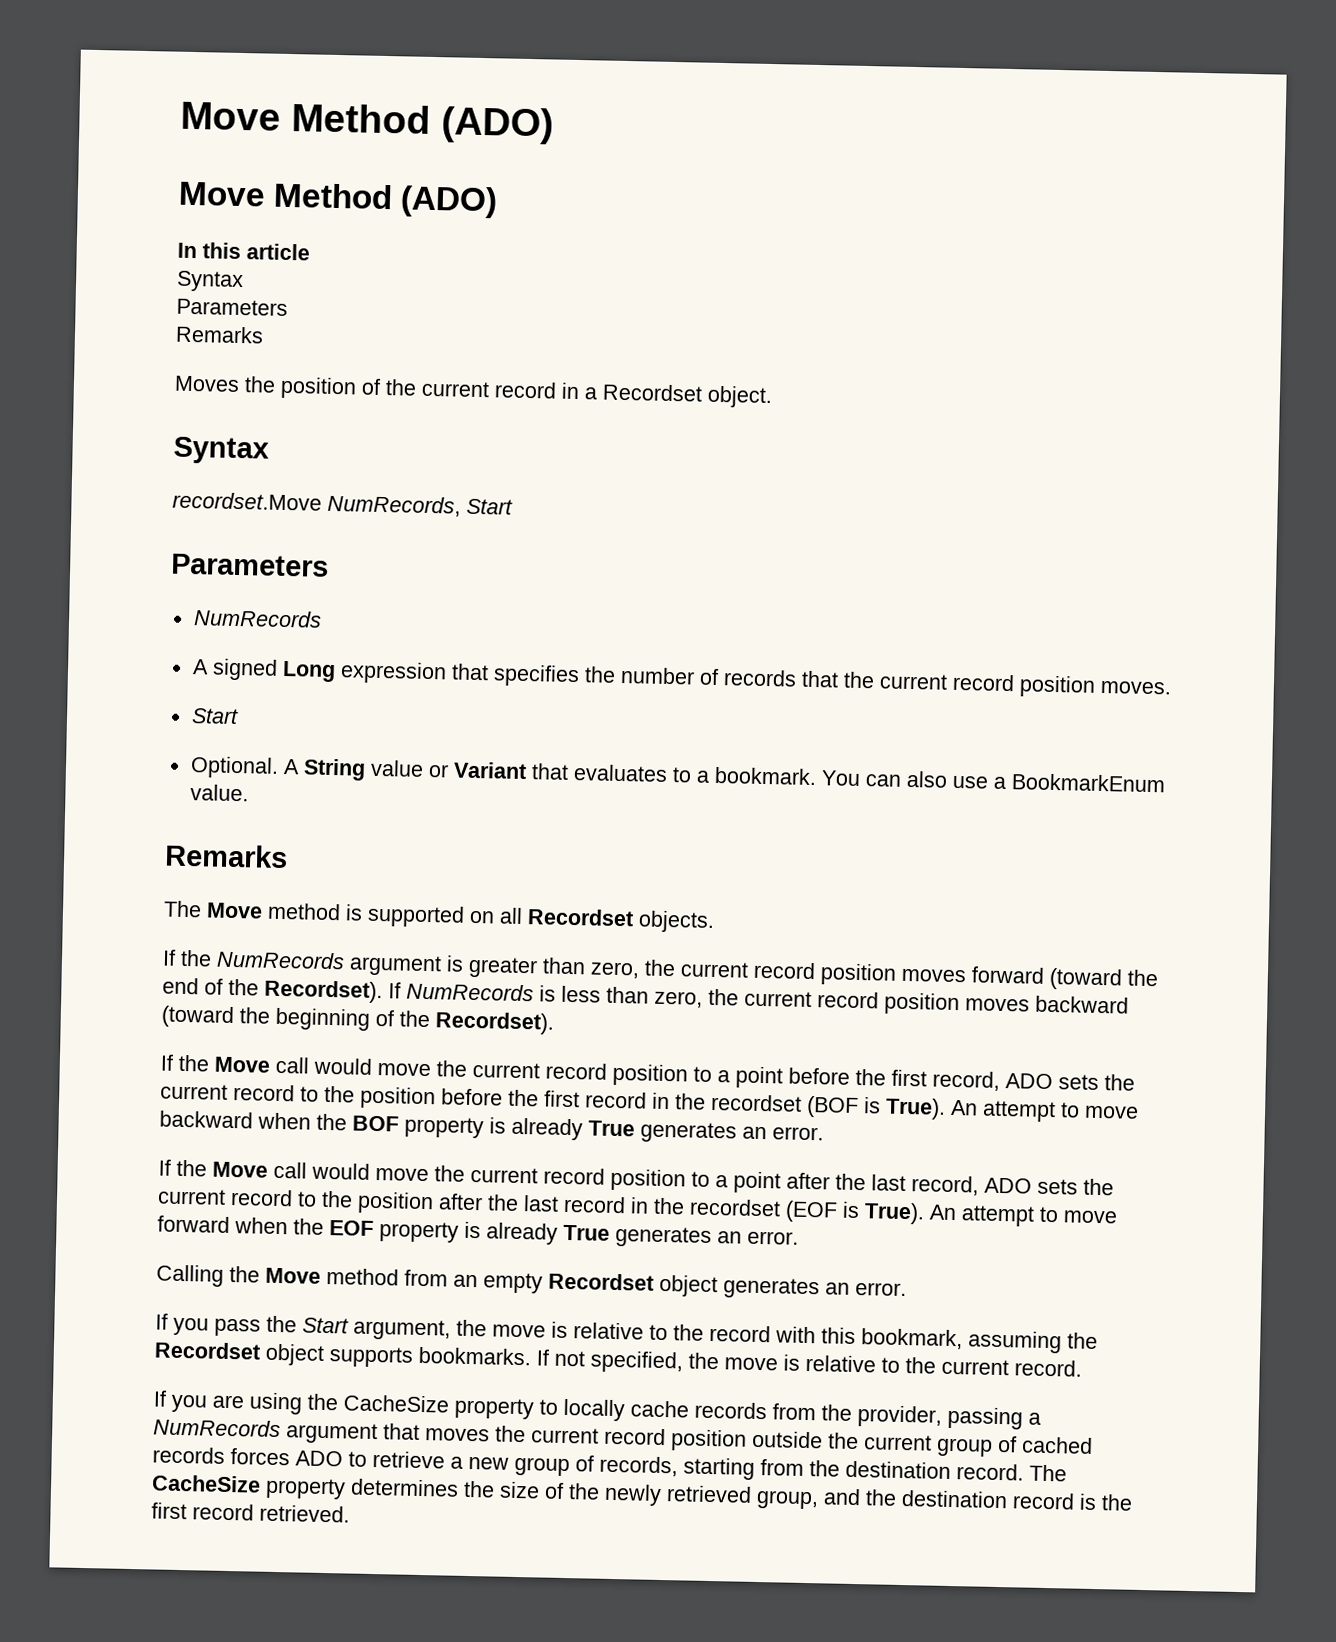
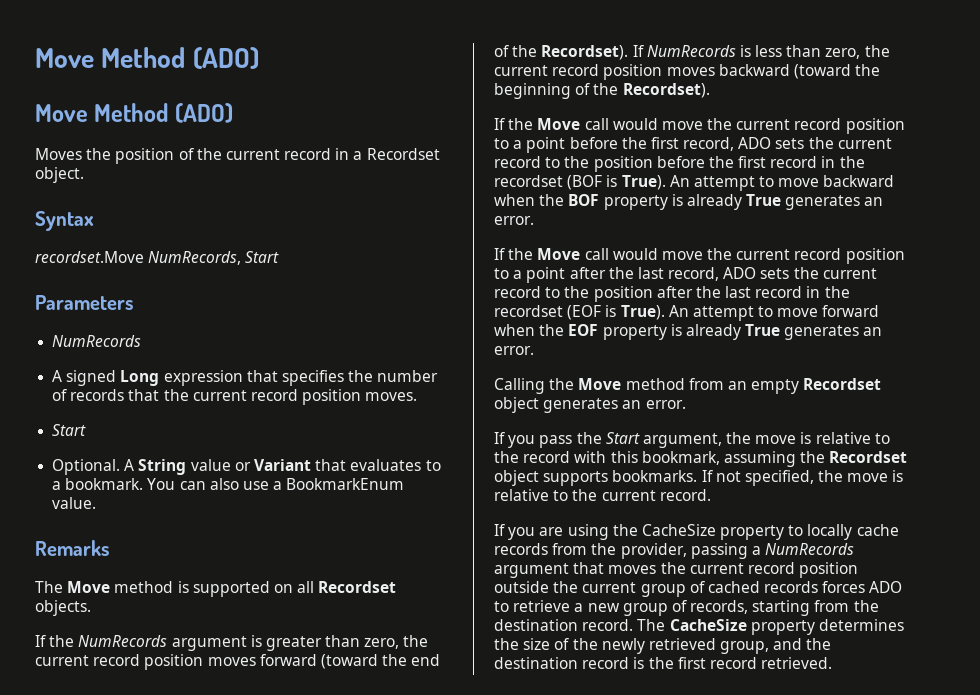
[177,242,310,261] [176,270,244,293] [176,298,288,316] [175,325,264,344] // In this article // Syntax // Parameters // Remarks -> (233, 113) none

